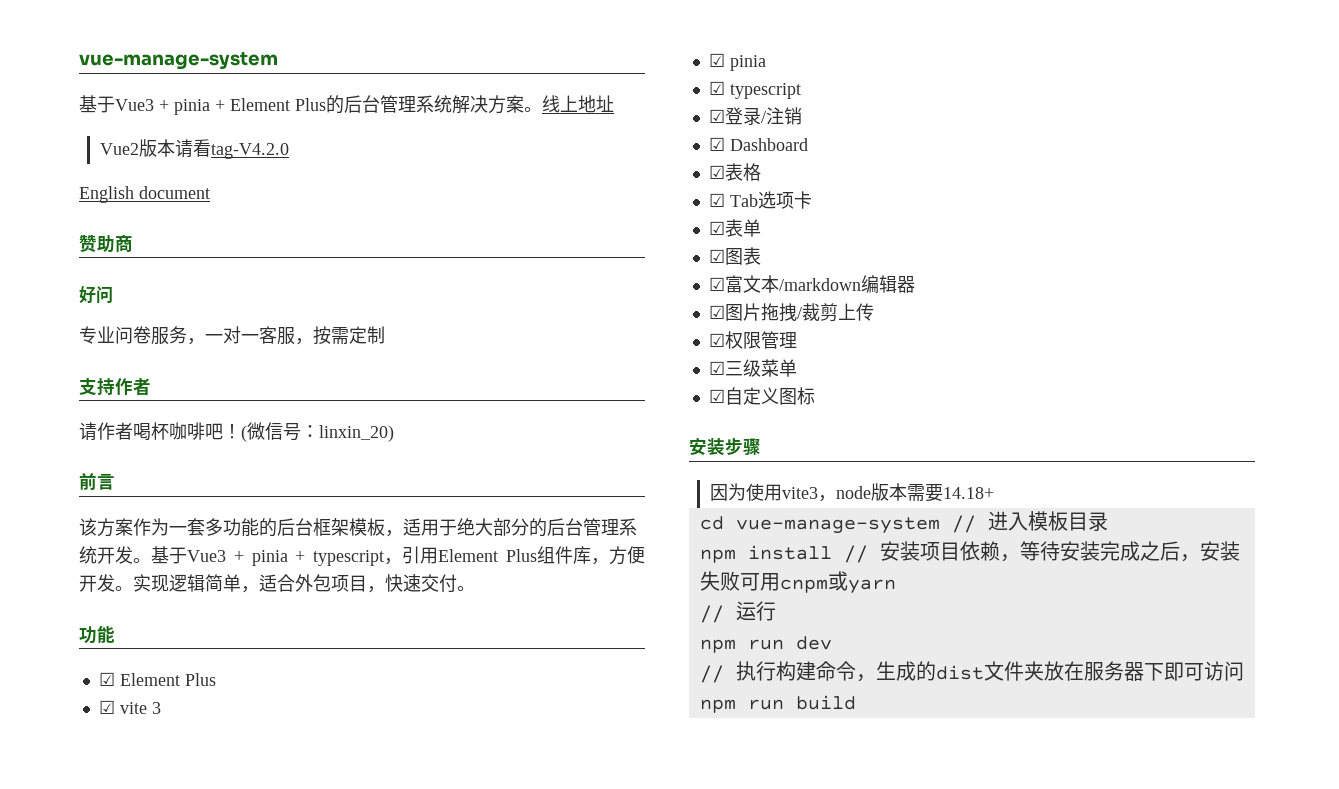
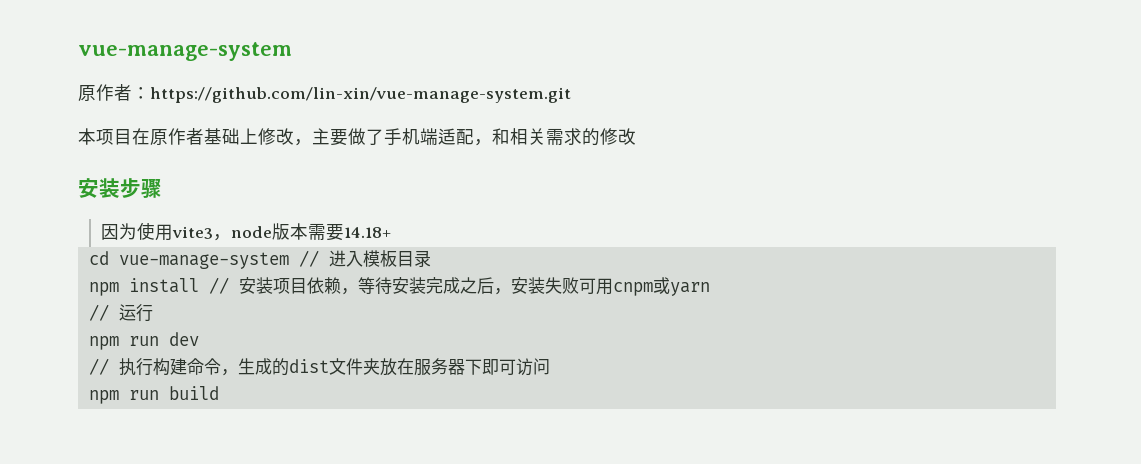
[79,52,278,70] [79,95,614,115] [99,139,289,159] [79,186,210,203] [79,234,133,253] [79,286,113,304] [79,326,385,345] [79,377,151,396] [79,422,394,442] [79,473,115,490] [79,518,637,537] [79,546,645,566] [79,574,475,593] [79,625,115,644] [98,672,216,686] [98,700,161,714] [708,53,766,71] [708,81,801,99] [708,107,802,125] [708,137,808,151] [708,163,761,181] [708,191,812,209] [708,219,761,237] [708,247,761,265] [708,275,915,293] [708,303,874,322] [708,331,797,349] [708,359,797,377] [708,387,815,405] vue-manage-system // 基于Vue3 + pinia + Element Plus的后台管理系统解决方案。线上地址 // Vue2版本请看tag-V4.2.0 // English document // 赞助商 // 好问 // 专业问卷服务，一对一客服，按需定制 // 支持作者 // 请作者喝杯咖啡吧！(微信号：linxin_20) // 前言 // 该方案作为一套多功能的后台框架模板，适用于绝大部分的后台管理系统开发。基于Vue3 + pinia + typescript，引用Element Plus组件库，方便开发。实现逻辑简单，适合外包项目，快速交付。 // 功能 // ☑ Element Plus // ☑ vite 3 // ☑ pinia // ☑ typescript // ☑登录/注销 // ☑ Dashboard // ☑表格 // ☑ Tab选项卡 // ☑表单 // ☑图表 // ☑富文本/markdown编辑器 // ☑图片拖拽/裁剪上传 // ☑权限管理 // ☑三级菜单 // ☑自定义图标 -> [78,42,292,61] [78,84,571,103] [78,128,636,146] vue-manage-system // 原作者：https://github.com/lin-xin/vue-manage-system.git // 本项目在原作者基础上修改，主要做了手机端适配，和相关需求的修改

